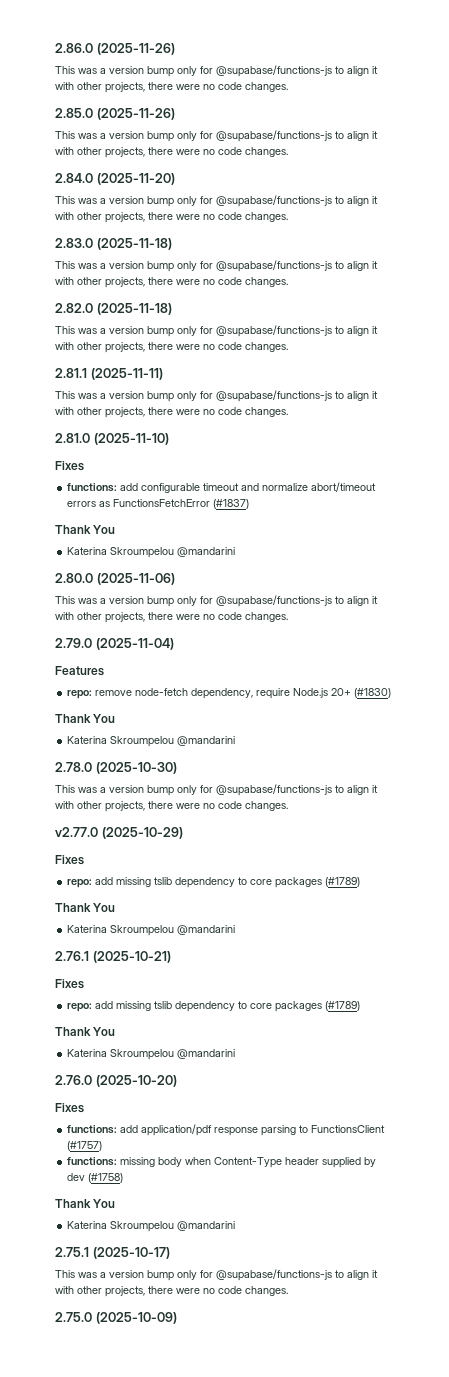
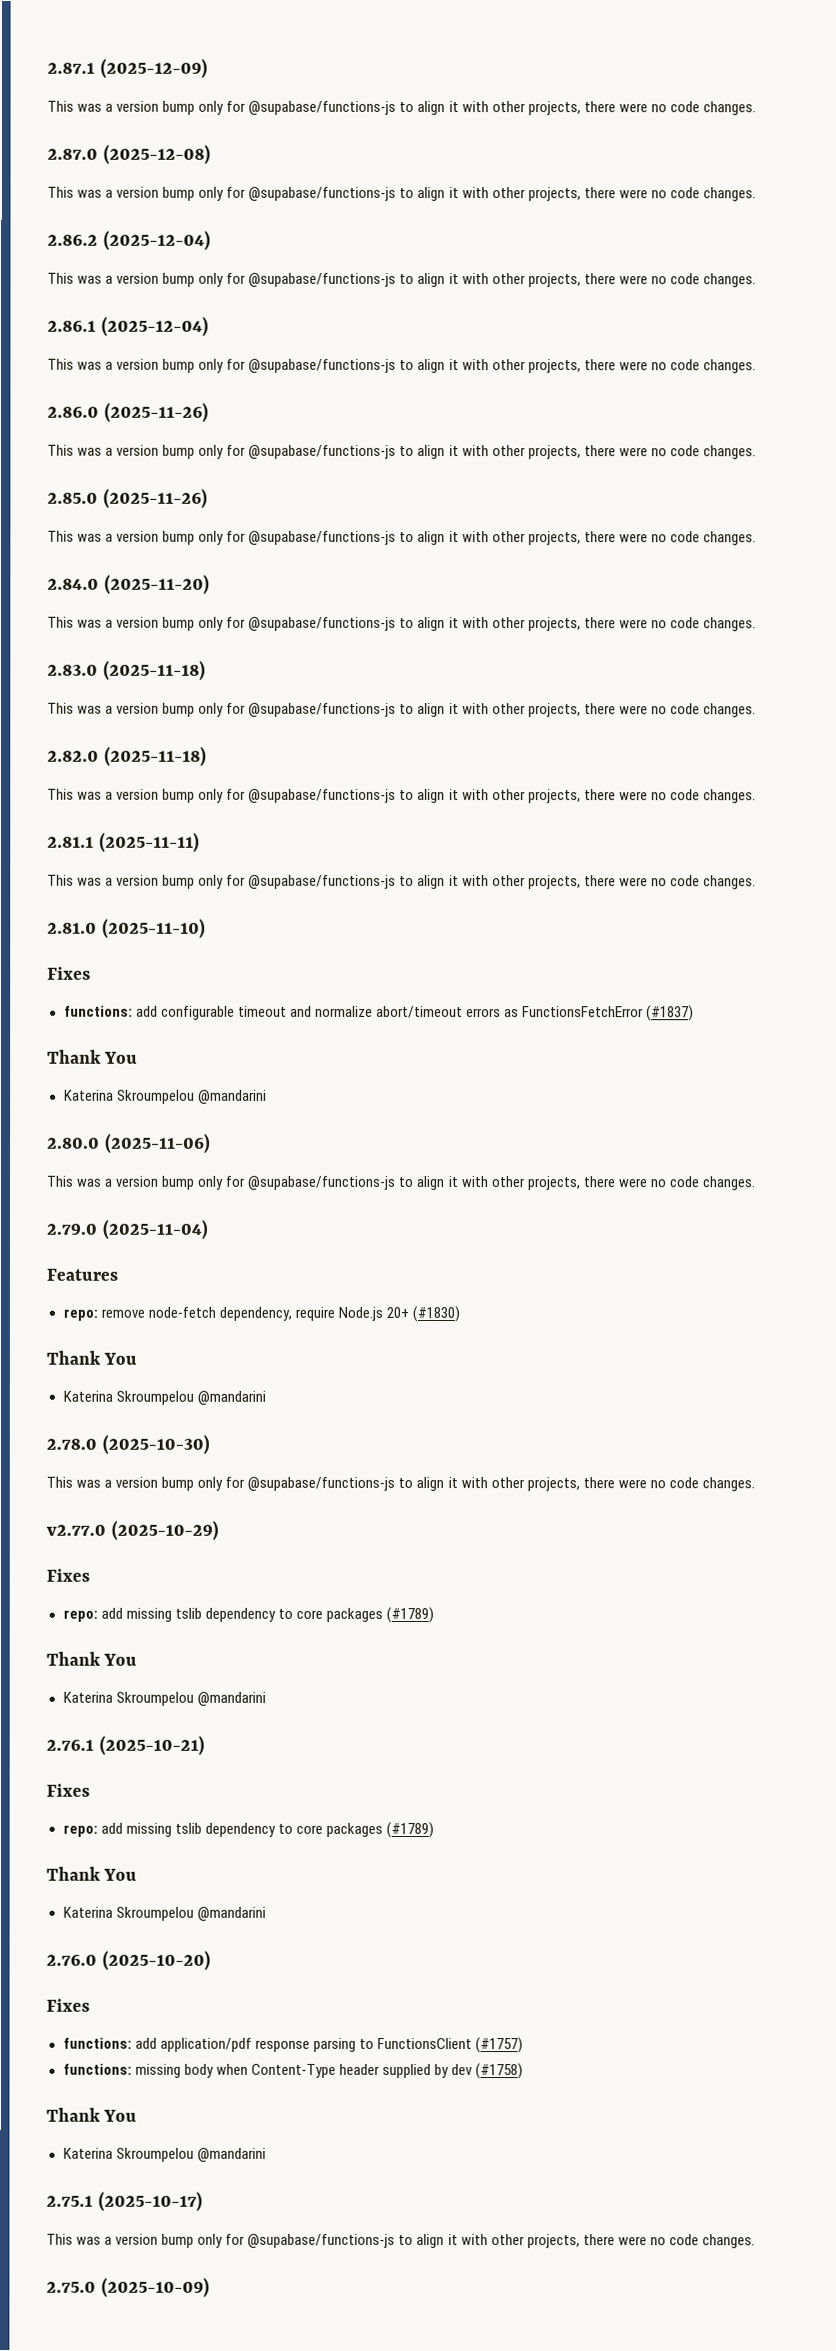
(55, 48) none -> [47,58,208,79] [47,100,756,116] [47,144,211,165] [47,186,756,202] [47,230,211,251] [47,272,756,288] [47,316,209,337] [47,358,756,374] 2.87.1 (2025-12-09) // This was a version bump only for @supabase/functions-js to align it with other projects, there were no code changes. // 2.87.0 (2025-12-08) // This was a version bump only for @supabase/functions-js to align it with other projects, there were no code changes. // 2.86.2 (2025-12-04) // This was a version bump only for @supabase/functions-js to align it with other projects, there were no code changes. // 2.86.1 (2025-12-04) // This was a version bump only for @supabase/functions-js to align it with other projects, there were no code changes. //

